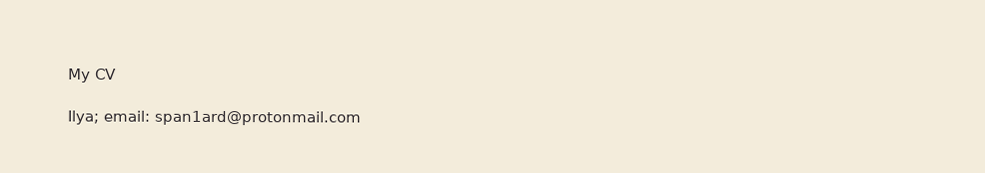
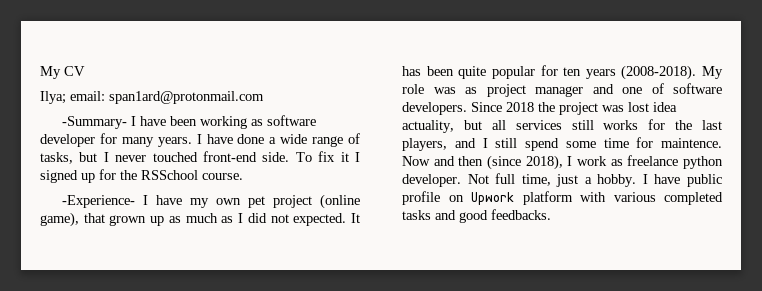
(361, 118) none -> [61,115,316,129] [40,133,360,147] [40,151,360,164] [40,169,243,183] [61,194,360,209] [40,212,360,227] [402,65,723,80] [402,83,722,97] [402,102,677,115] [402,119,722,133] [402,137,722,151] [402,155,723,170] [402,173,722,187] [402,191,723,205] [402,209,551,223] // -Summary- I have been working as software developer for many years. I have done a wide range of tasks, but I never touched front-end side. To fix it I signed up for the RSSchool course. // -Experience- I have my own pet project (online game), that grown up as much as I did not expected. It has been quite popular for ten years (2008-2018). My role was as project manager and one of software developers. Since 2018 the project was lost idea actuality, but all services still works for the last players, and I still spend some time for maintence. Now and then (since 2018), I work as freelance python developer. Not full time, just a hobby. I have public profile on Upwork platform with various completed tasks and good feedbacks.

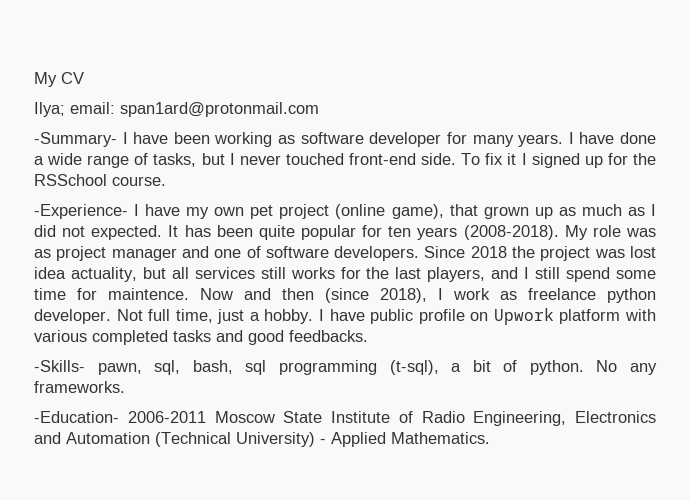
(551, 214) none -> [34,360,657,375] [34,381,125,393] [34,411,656,426] [34,432,490,447] // -Skills- pawn, sql, bash, sql programming (t-sql), a bit of python. No any frameworks. // -Education- 2006-2011 Moscow State Institute of Radio Engineering, Electronics and Automation (Technical University) - Applied Mathematics.

